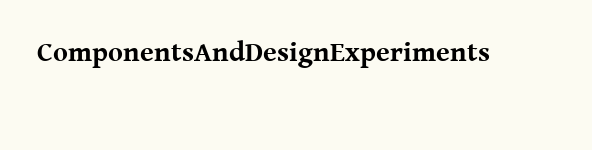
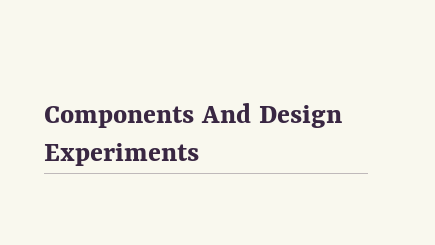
[37,40,490,68] ComponentsAndDesignExperiments -> [44,103,342,128] [44,143,199,166] Components And Design Experiments

